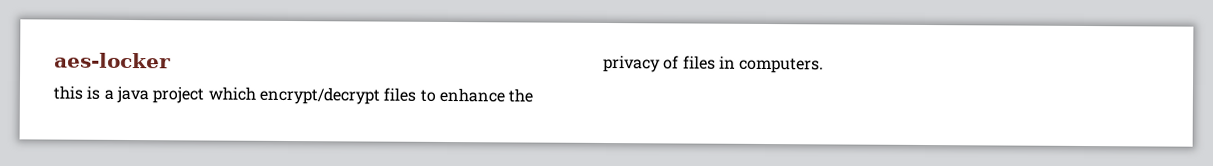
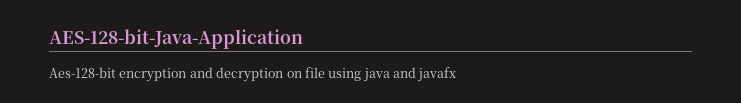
[54,52,171,69] [53,85,534,105] [603,54,825,74] aes-locker // this is a java project which encrypt/decrypt files to enhance the privacy of files in computers. -> [49,29,303,49] [49,67,457,82] AES-128-bit-Java-Application // Aes-128-bit encryption and decryption on file using java and javafx

